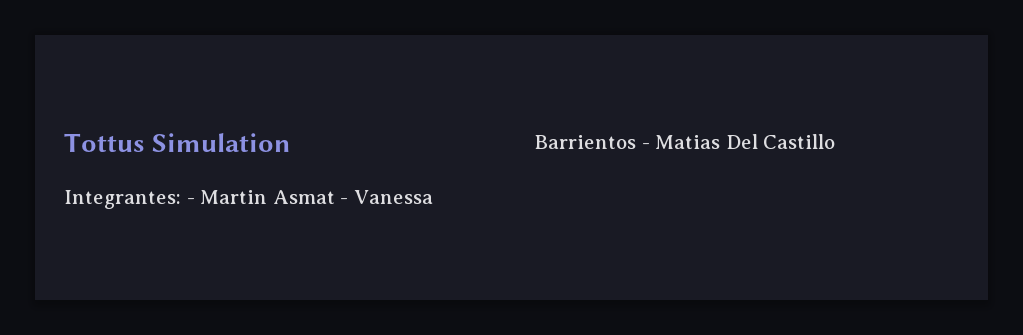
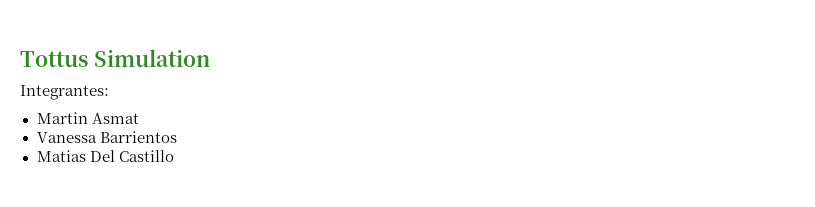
[186,198,195,204] - -> (109, 92) //
[340,198,349,204] - -> (139, 118) //
[641,143,650,149] - -> (177, 137) //

